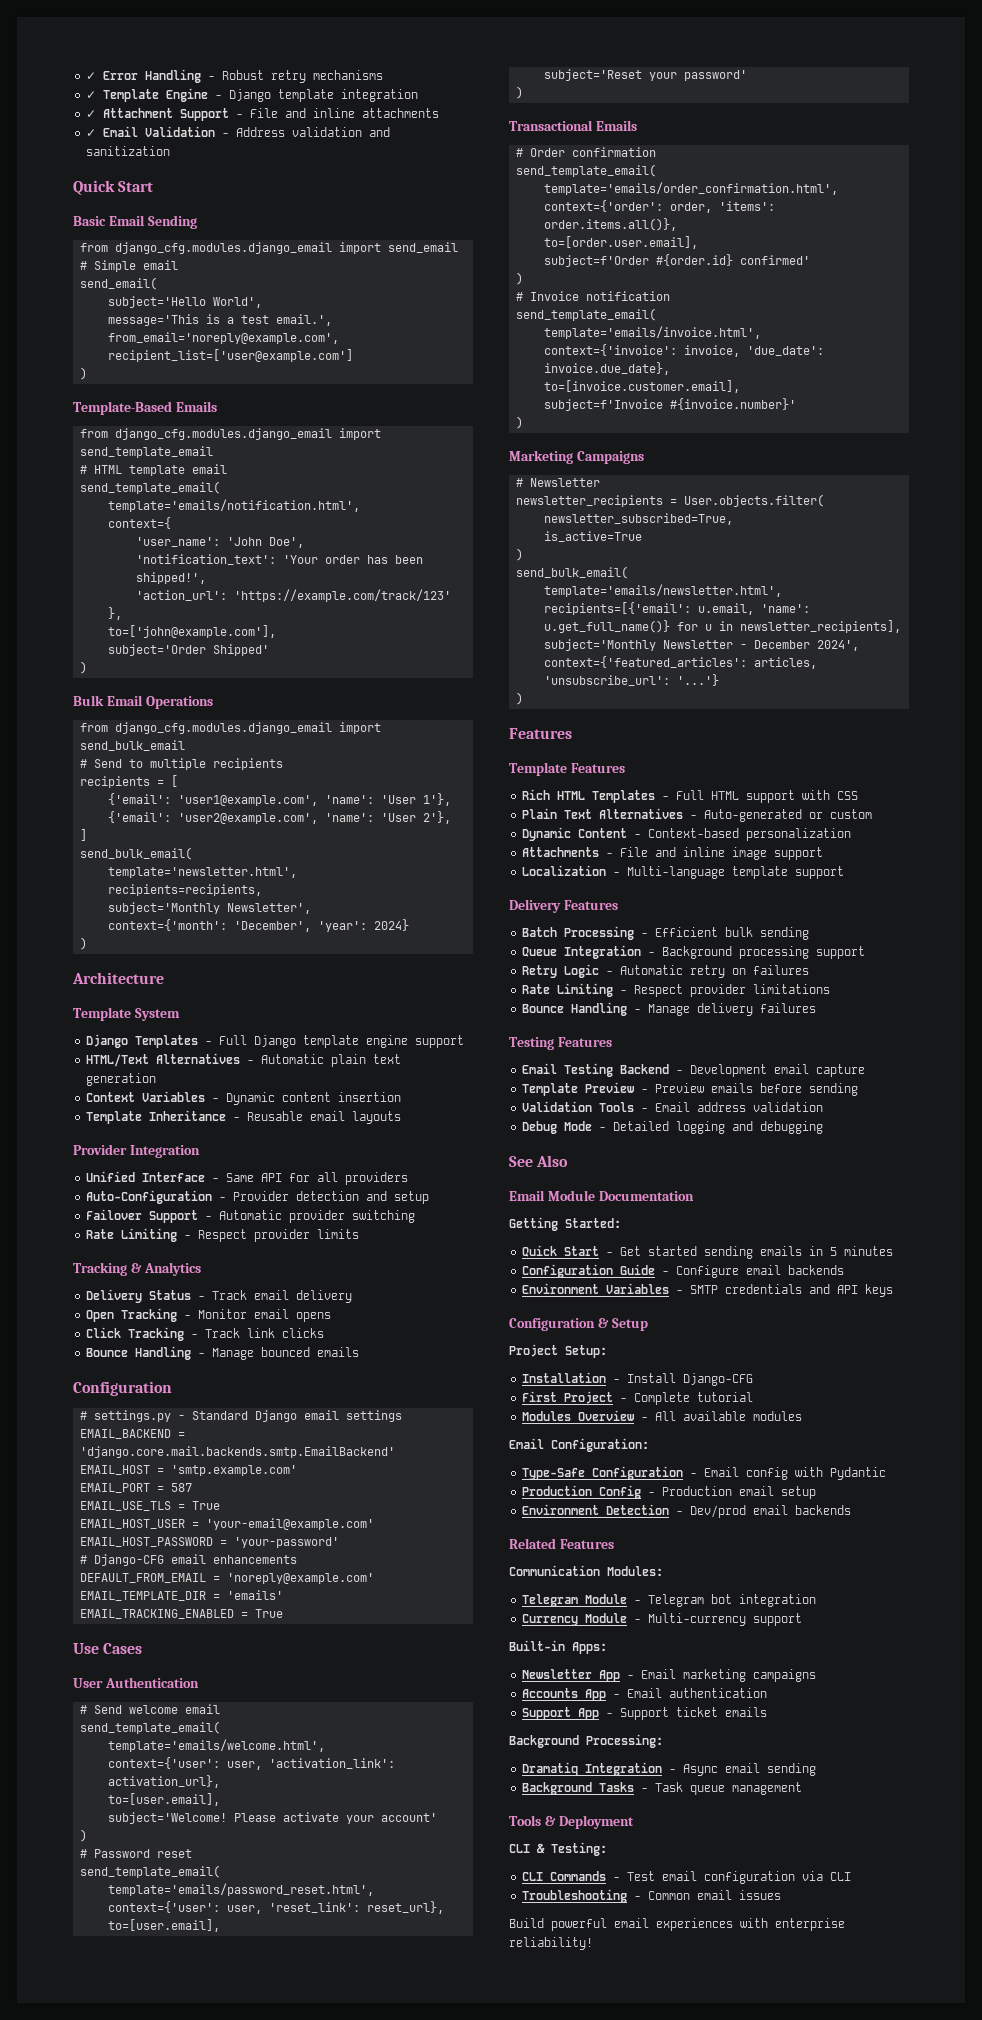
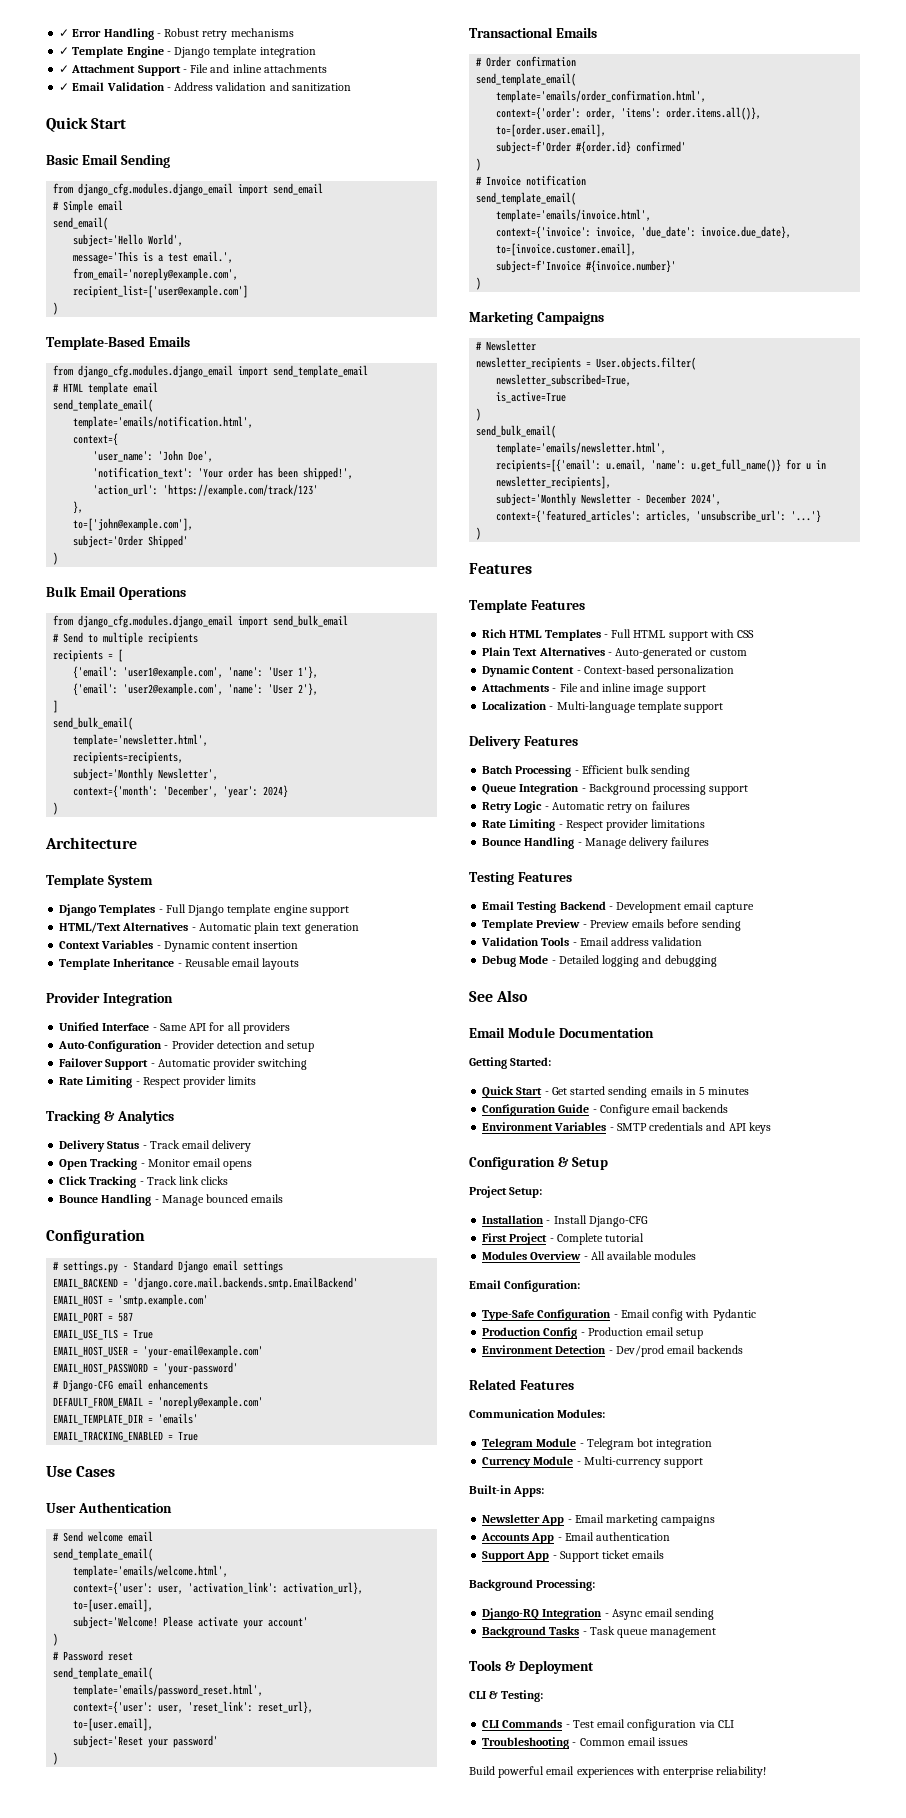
[522,1762,579,1776] Dramatiq -> [482,1608,540,1620] Django-RQ

